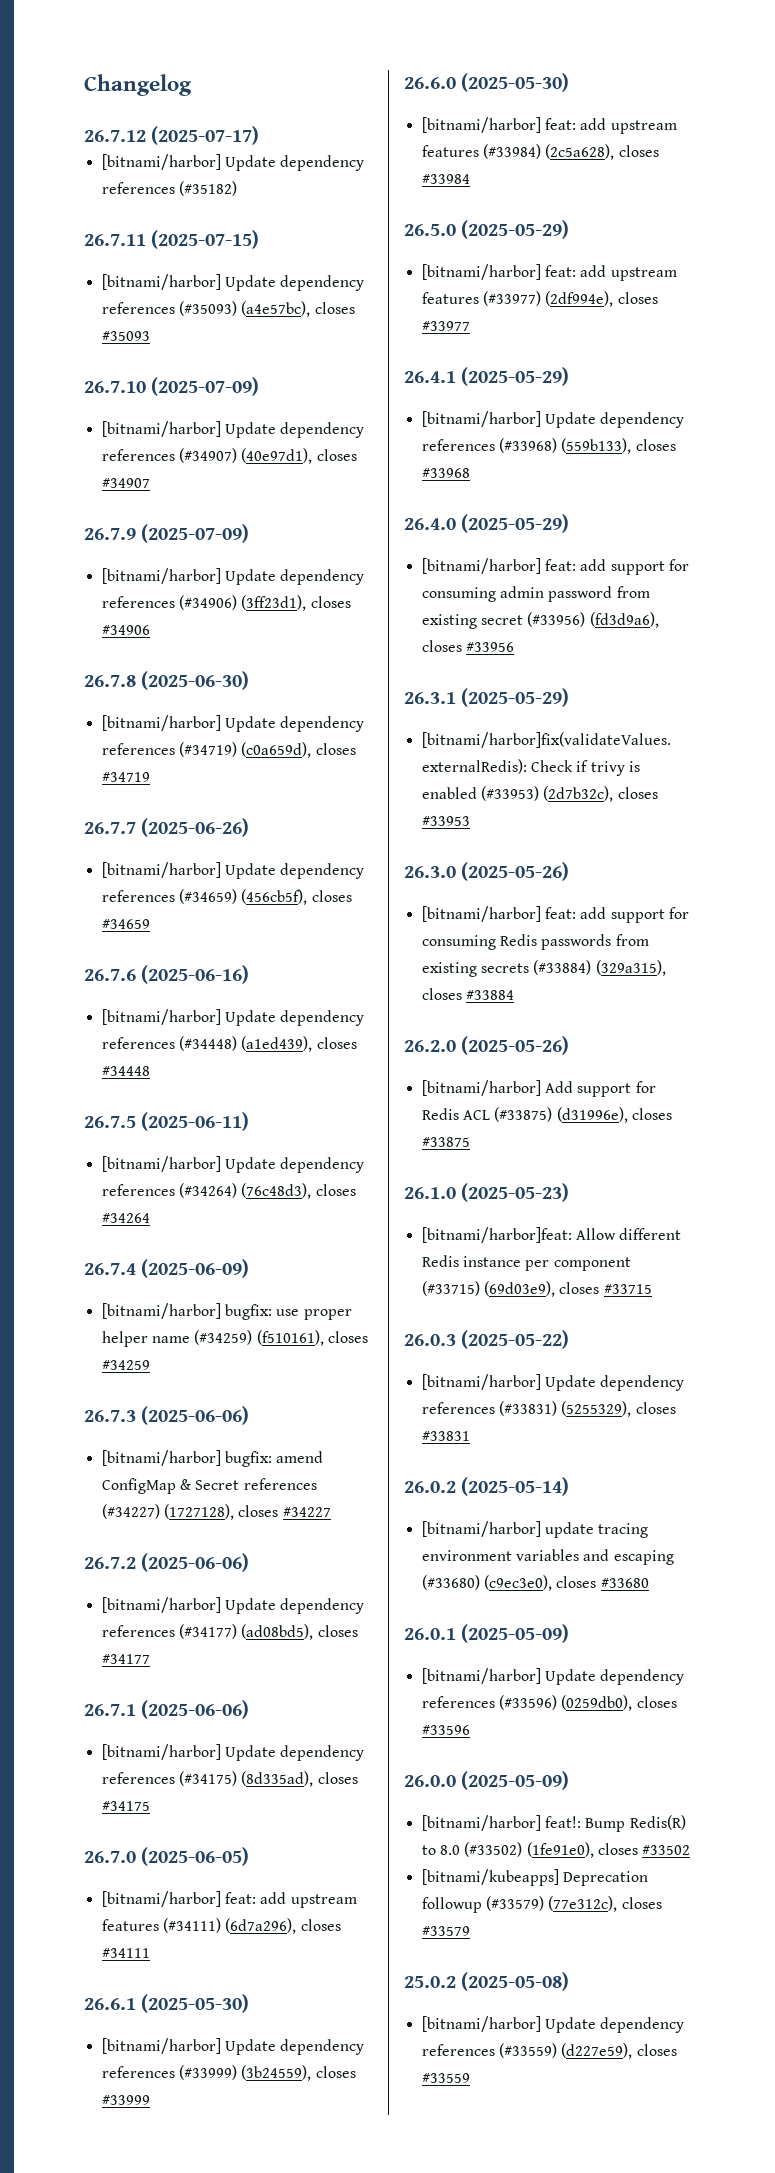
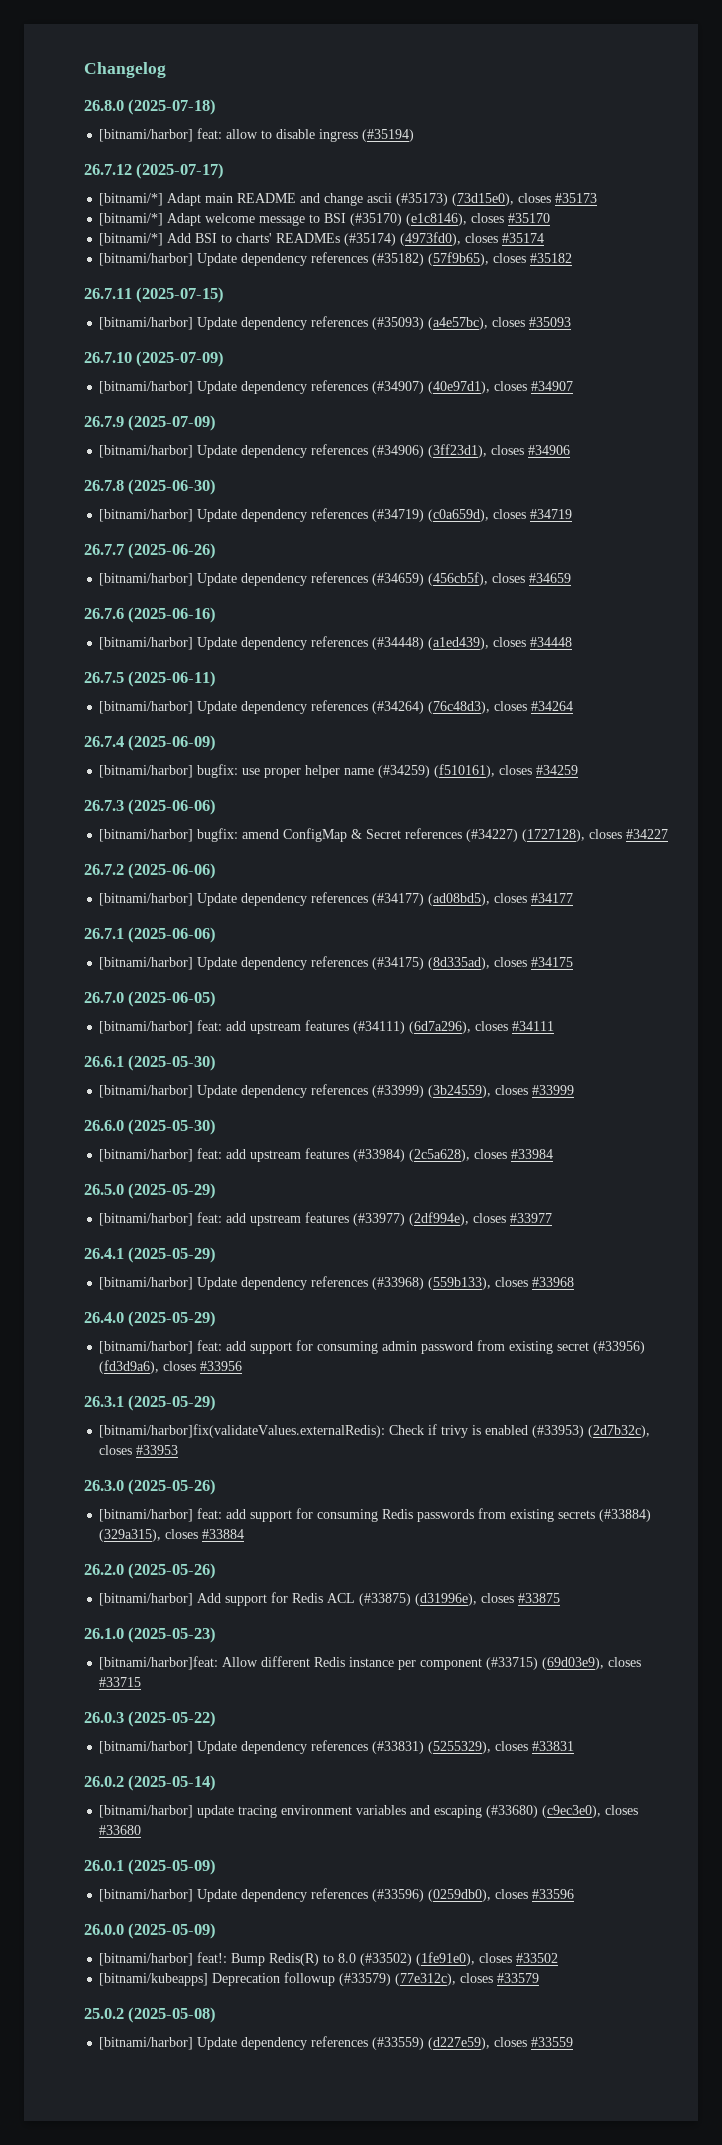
[84,126,260,145] 26.7.12 (2025-07-17) -> [84,99,217,115] [99,128,415,142] [84,163,225,179] [99,193,598,206] [99,213,551,226] [99,232,545,246] 26.8.0 (2025-07-18) // [bitnami/harbor] feat: allow to disable ingress (#35194) // 26.7.12 (2025-07-17) // [bitnami/*] Adapt main README and change ascii (#35173) (73d15e0), closes #35173 // [bitnami/*] Adapt welcome message to BSI (#35170) (e1c8146), closes #35170 // [bitnami/*] Add BSI to charts' READMEs (#35174) (4973fd0), closes #35174
(237, 188) none -> [428,252,573,266] (57f9b65), closes #35182

